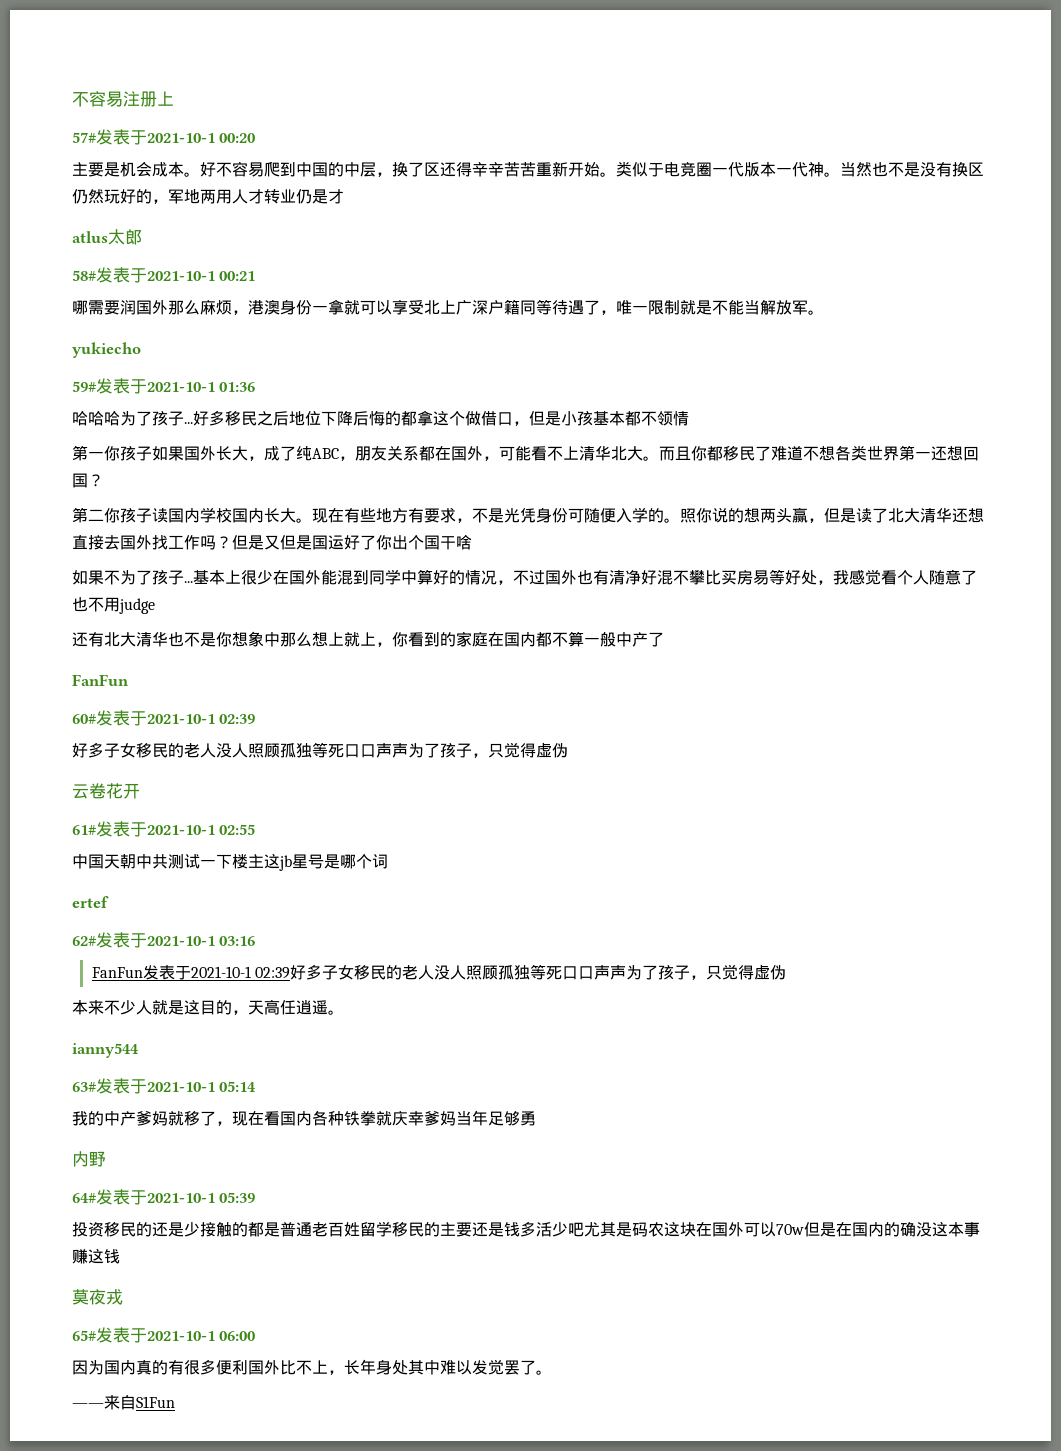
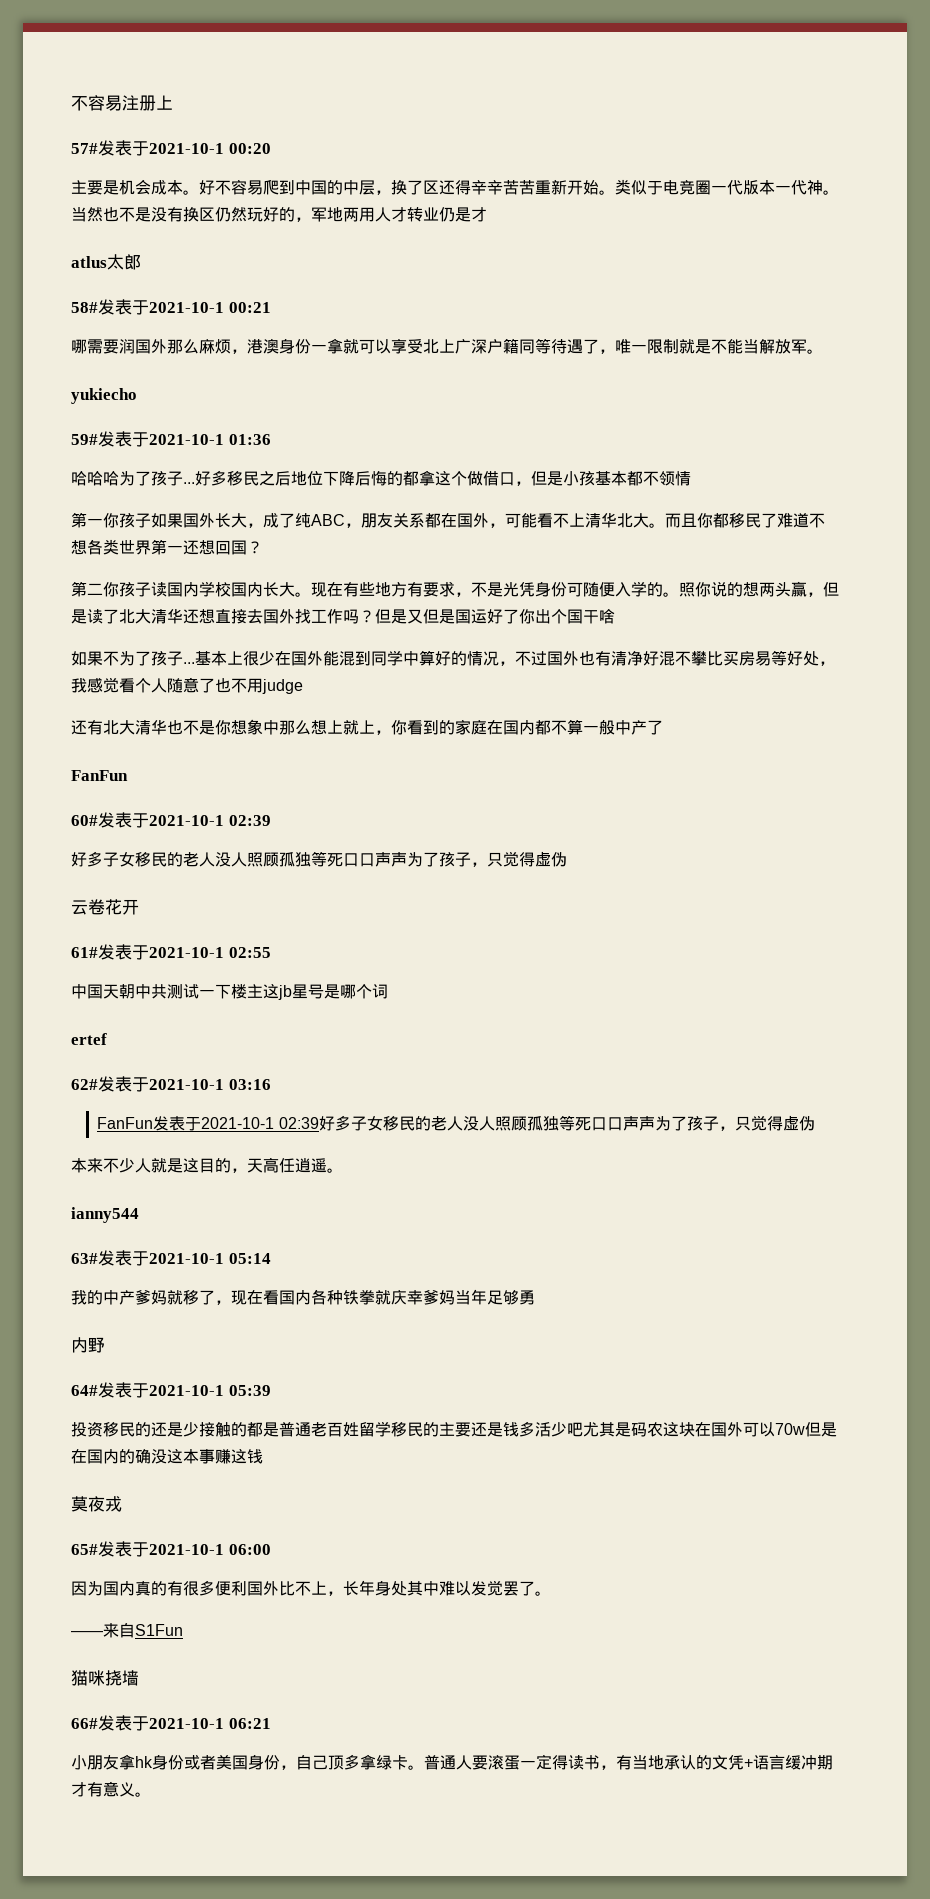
(175, 1402) none -> [71,1670,139,1686] [71,1715,271,1731] [71,1754,833,1770] [71,1781,151,1797] // 猫咪挠墙 // 66#发表于2021-10-1 06:21 // 小朋友拿hk身份或者美国身份，自己顶多拿绿卡。普通人要滚蛋一定得读书，有当地承认的文凭+语言缓冲期才有意义。

